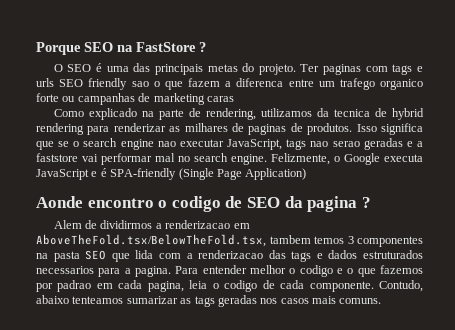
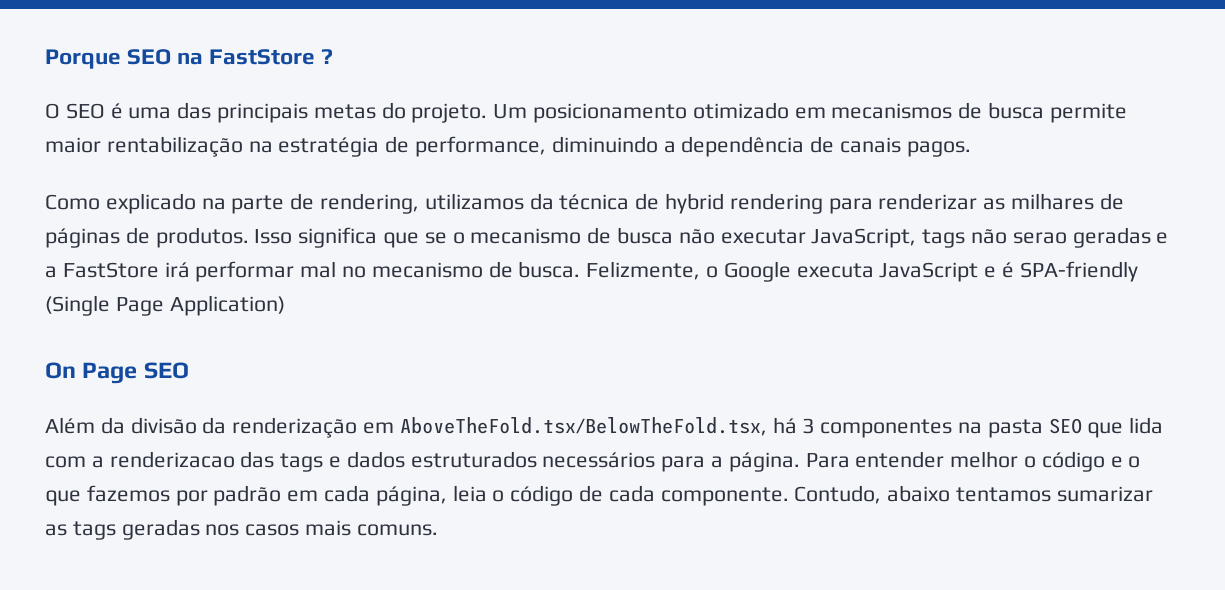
[300,64,423,75] [36,78,424,90] [36,93,234,105] Ter paginas com tags e urls SEO friendly sao o que fazem a diferenca entre um trafego organico forte ou campanhas de marketing caras -> [493,102,1127,123] [45,136,971,157] Um posicionamento otimizado em mecanismos de busca permite maior rentabilização na estratégia de performance, diminuindo a dependência de canais pagos.
[333,109,370,117] tecnica -> [559,194,630,210] técnica
[248,124,287,135] paginas -> [45,228,120,248] páginas
[83,138,176,150] search engine nao -> [470,227,715,244] mecanismo de busca não
[310,141,329,147] nao -> [971,228,1008,244] não
[36,153,98,162] faststore vai -> [62,262,190,278] FastStore irá
[194,153,267,165] search engine. -> [371,261,581,278] mecanismo de busca.
[36,196,371,212] [53,220,250,229] [36,234,344,247] Aonde encontro o codigo de SEO da pagina ? // Alem de dividirmos a renderizacao em AboveTheFold.tsx/BelowTheFold.tsx, tambem temos -> [45,362,189,384] [45,417,797,438] On Page SEO // Além da divisão da renderização em AboveTheFold.tsx/BelowTheFold.tsx, há
[36,266,94,274] necessarios -> [542,452,656,468] necessários
[135,266,171,277] pagina. -> [728,452,800,472] página.
[299,265,333,277] codigo -> [1041,451,1105,472] código
[57,280,92,292] padrao -> [213,485,282,506] padrão
[147,281,184,292] pagina, -> [375,486,447,506] página,
[224,280,258,292] codigo -> [510,485,574,506] código
[72,296,124,304] tenteamos -> [956,487,1052,502] tentamos

